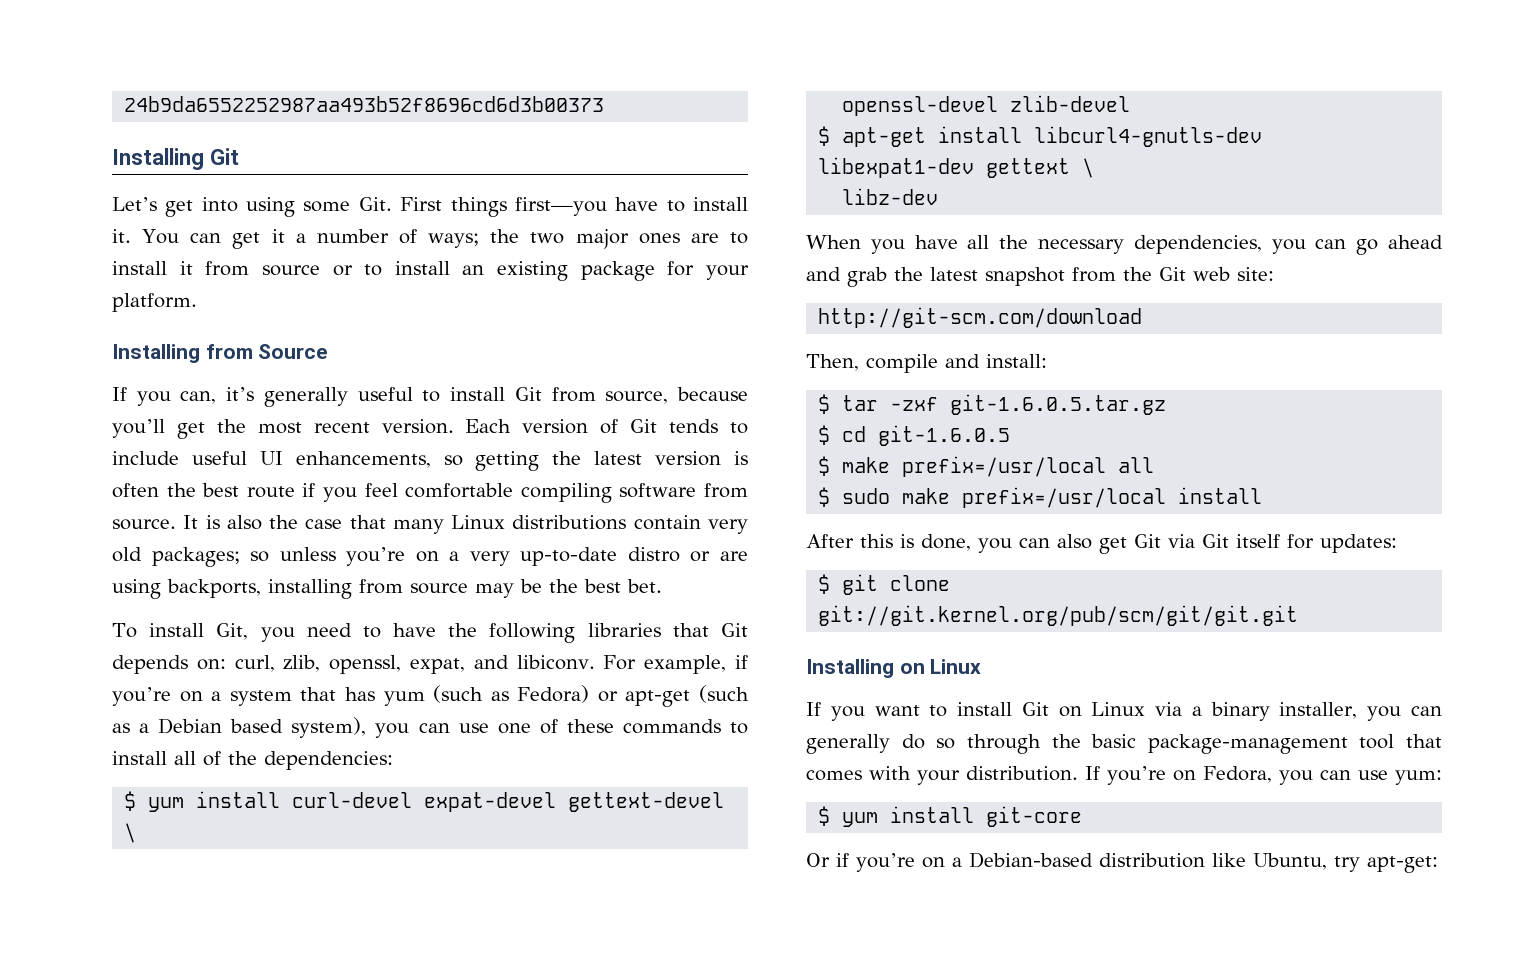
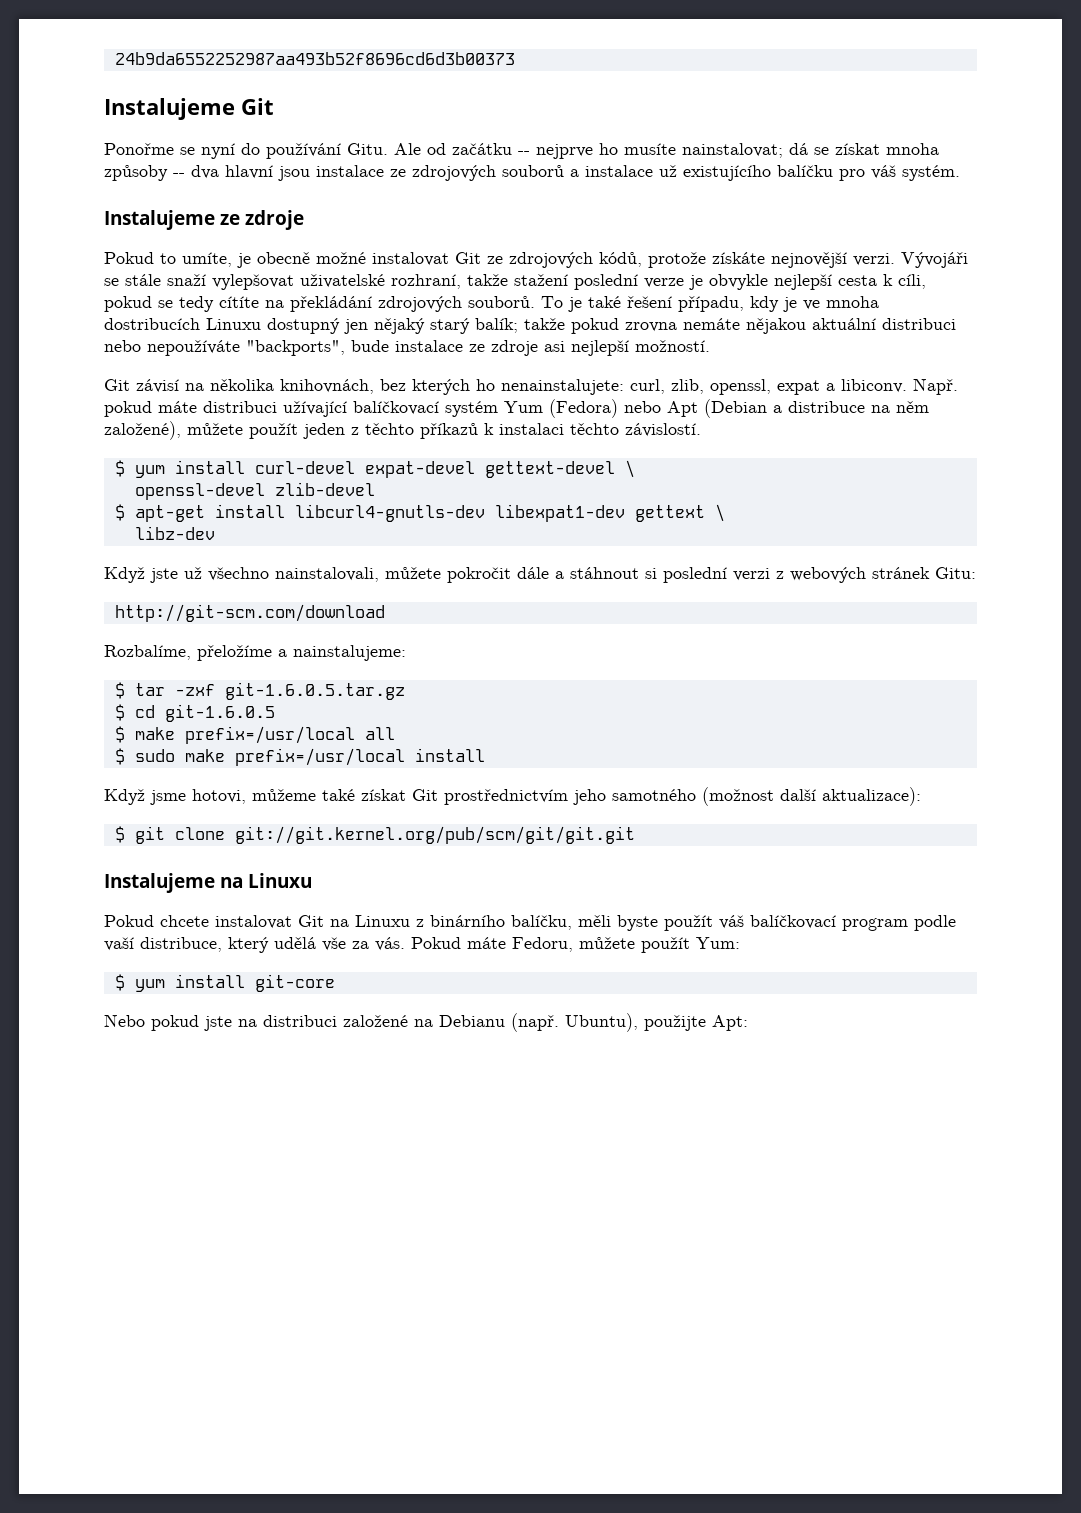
[112,148,204,170] Installing -> [104,98,235,120] Instalujeme
[112,197,749,217] [112,229,748,249] [112,261,749,281] [112,293,197,312] [112,344,328,363] [112,387,749,407] [112,419,748,439] [112,451,749,471] [112,483,749,503] [112,515,748,534] [112,547,748,567] [112,579,662,599] [112,623,748,643] [112,655,749,674] [112,685,749,707] [112,717,748,738] [112,751,393,770] Let’s get into using some Git. First things first—you have to install it. You can get it a number of ways; the two major ones are to install it from source or to install an existing package for your platform. // Installing from Source // If you can, it’s generally useful to install Git from source, because you’ll get the most recent version. Each version of Git tends to include useful UI enhancements, so getting the latest version is often the best route if you feel comfortable compiling software from source. It is also the case that many Linux distributions contain very old packages; so unless you’re on a very up-to-date distro or are using backports, installing from source may be the best bet. // To install Git, you need to have the following libraries that Git depends on: curl, zlib, openssl, expat, and libiconv. For example, if you’re on a system that has yum (such as Fedora) or apt-get (such as a Debian based system), you can use one of these commands to install all of the dependencies: -> [104,143,939,159] [104,165,960,181] [104,210,305,230] [104,252,968,268] [104,274,926,290] [104,296,879,312] [104,318,956,334] [104,340,710,356] [104,378,958,395] [104,399,929,418] [104,421,701,440] Ponořme se nyní do používání Gitu. Ale od začátku -- nejprve ho musíte nainstalovat; dá se získat mnoha způsoby -- dva hlavní jsou instalace ze zdrojových souborů a instalace už existujícího balíčku pro váš systém. // Instalujeme ze zdroje // Pokud to umíte, je obecně možné instalovat Git ze zdrojových kódů, protože získáte nejnovější verzi. Vývojáři se stále snaží vylepšovat uživatelské rozhraní, takže stažení poslední verze je obvykle nejlepší cesta k cíli, pokud se tedy cítíte na překládání zdrojových souborů. To je také řešení případu, kdy je ve mnoha dostribucích Linuxu dostupný jen nějaký starý balík; takže pokud zrovna nemáte nějakou aktuální distribuci nebo nepoužíváte "backports", bude instalace ze zdroje asi nejlepší možností. // Git závisí na několika knihovnách, bez kterých ho nenainstalujete: curl, zlib, openssl, expat a libiconv. Např. pokud máte distribuci užívající balíčkovací systém Yum (Fedora) nebo Apt (Debian a distribuce na něm založené), můžete použít jeden z těchto příkazů k instalaci těchto závislostí.
[806,235,1443,255] [806,267,1274,287] [818,307,1143,328] [806,354,1047,373] When you have all the necessary dependencies, you can go ahead and grab the latest snapshot from the Git web site: // http://git-scm.com/download // Then, compile and install: -> [104,567,976,583] [114,604,385,622] [104,645,406,661] Když jste už všechno nainstalovali, můžete pokročit dále a stáhnout si poslední verzi z webových stránek Gitu: // http://git-scm.com/download // Rozbalíme, přeložíme a nainstalujeme:
[806,534,1397,554] [818,574,951,595] [818,605,1299,626] [806,659,982,678] [806,702,1442,721] [806,734,1442,754] [806,766,1442,785] [818,806,1083,827] [806,852,1438,873] After this is done, you can also get Git via Git itself for updates: // $ git clone git://git.kernel.org/pub/scm/git/git.git // Installing on Linux // If you want to install Git on Linux via a binary installer, you can generally do so through the basic package-management tool that comes with your distribution. If you’re on Fedora, you can use yum: // $ yum install git-core // Or if you’re on a Debian-based distribution like Ubuntu, try apt-get: -> [104,787,921,806] [114,826,635,844] [104,873,313,893] [104,915,956,931] [104,937,740,953] [114,974,335,992] [104,1013,748,1032] Když jsme hotovi, můžeme také získat Git prostřednictvím jeho samotného (možnost další aktualizace): // $ git clone git://git.kernel.org/pub/scm/git/git.git // Instalujeme na Linuxu // Pokud chcete instalovat Git na Linuxu z binárního balíčku, měli byste použít váš balíčkovací program podle vaší distribuce, který udělá vše za vás. Pokud máte Fedoru, můžete použít Yum: // $ yum install git-core // Nebo pokud jste na distribuci založené na Debianu (např. Ubuntu), použijte Apt:

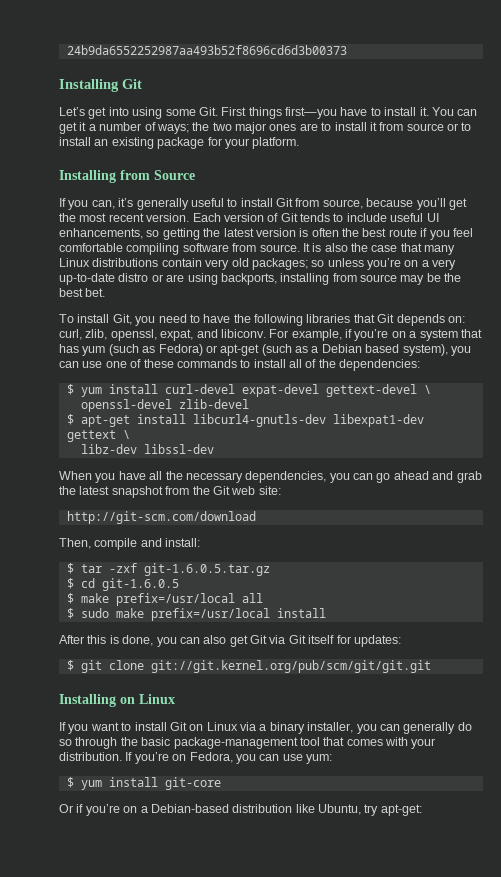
[104,98,235,120] Instalujeme -> [59,79,119,92] Installing
[104,143,939,159] [104,165,960,181] [104,210,305,230] [104,252,968,268] [104,274,926,290] [104,296,879,312] [104,318,956,334] [104,340,710,356] [104,378,958,395] [104,399,929,418] [104,421,701,440] Ponořme se nyní do používání Gitu. Ale od začátku -- nejprve ho musíte nainstalovat; dá se získat mnoha způsoby -- dva hlavní jsou instalace ze zdrojových souborů a instalace už existujícího balíčku pro váš systém. // Instalujeme ze zdroje // Pokud to umíte, je obecně možné instalovat Git ze zdrojových kódů, protože získáte nejnovější verzi. Vývojáři se stále snaží vylepšovat uživatelské rozhraní, takže stažení poslední verze je obvykle nejlepší cesta k cíli, pokud se tedy cítíte na překládání zdrojových souborů. To je také řešení případu, kdy je ve mnoha dostribucích Linuxu dostupný jen nějaký starý balík; takže pokud zrovna nemáte nějakou aktuální distribuci nebo nepoužíváte "backports", bude instalace ze zdroje asi nejlepší možností. // Git závisí na několika knihovnách, bez kterých ho nenainstalujete: curl, zlib, openssl, expat a libiconv. Např. pokud máte distribuci užívající balíčkovací systém Yum (Fedora) nebo Apt (Debian a distribuce na něm založené), můžete použít jeden z těchto příkazů k instalaci těchto závislostí. -> [59,107,478,119] [59,122,472,134] [59,137,300,149] [59,170,195,183] [59,198,467,210] [59,213,439,222] [59,228,473,240] [59,243,456,255] [59,258,457,270] [59,273,462,285] [59,288,106,297] [59,314,465,326] [59,329,482,341] [59,344,471,356] [59,359,421,371] Let’s get into using some Git. First things first—you have to install it. You can get it a number of ways; the two major ones are to install it from source or to install an existing package for your platform. // Installing from Source // If you can, it’s generally useful to install Git from source, because you’ll get the most recent version. Each version of Git tends to include useful UI enhancements, so getting the latest version is often the best route if you feel comfortable compiling software from source. It is also the case that many Linux distributions contain very old packages; so unless you’re on a very up-to-date distro or are using backports, installing from source may be the best bet. // To install Git, you need to have the following libraries that Git depends on: curl, zlib, openssl, expat, and libiconv. For example, if you’re on a system that has yum (such as Fedora) or apt-get (such as a Debian based system), you can use one of these commands to install all of the dependencies:
[104,567,976,583] [114,604,385,622] [104,645,406,661] // Když jste už všechno nainstalovali, můžete pokročit dále a stáhnout si poslední verzi z webových stránek Gitu: // http://git-scm.com/download // Rozbalíme, přeložíme a nainstalujeme: -> [143,444,214,454] [59,471,482,483] [59,486,281,498] [66,511,256,524] [59,538,201,550] libssl-dev // When you have all the necessary dependencies, you can go ahead and grab the latest snapshot from the Git web site: // http://git-scm.com/download // Then, compile and install:
[104,787,921,806] [114,826,635,844] [104,873,313,893] [104,915,956,931] [104,937,740,953] [114,974,335,992] [104,1013,748,1032] Když jsme hotovi, můžeme také získat Git prostřednictvím jeho samotného (možnost další aktualizace): // $ git clone git://git.kernel.org/pub/scm/git/git.git // Instalujeme na Linuxu // Pokud chcete instalovat Git na Linuxu z binárního balíčku, měli byste použít váš balíčkovací program podle vaší distribuce, který udělá vše za vás. Pokud máte Fedoru, můžete použít Yum: // $ yum install git-core // Nebo pokud jste na distribuci založené na Debianu (např. Ubuntu), použijte Apt: -> [59,635,401,647] [66,660,431,673] [59,694,175,707] [59,722,472,734] [59,737,436,749] [59,752,332,764] [66,777,221,790] [59,804,422,816] After this is done, you can also get Git via Git itself for updates: // $ git clone git://git.kernel.org/pub/scm/git/git.git // Installing on Linux // If you want to install Git on Linux via a binary installer, you can generally do so through the basic package-management tool that comes with your distribution. If you’re on Fedora, you can use yum: // $ yum install git-core // Or if you’re on a Debian-based distribution like Ubuntu, try apt-get:

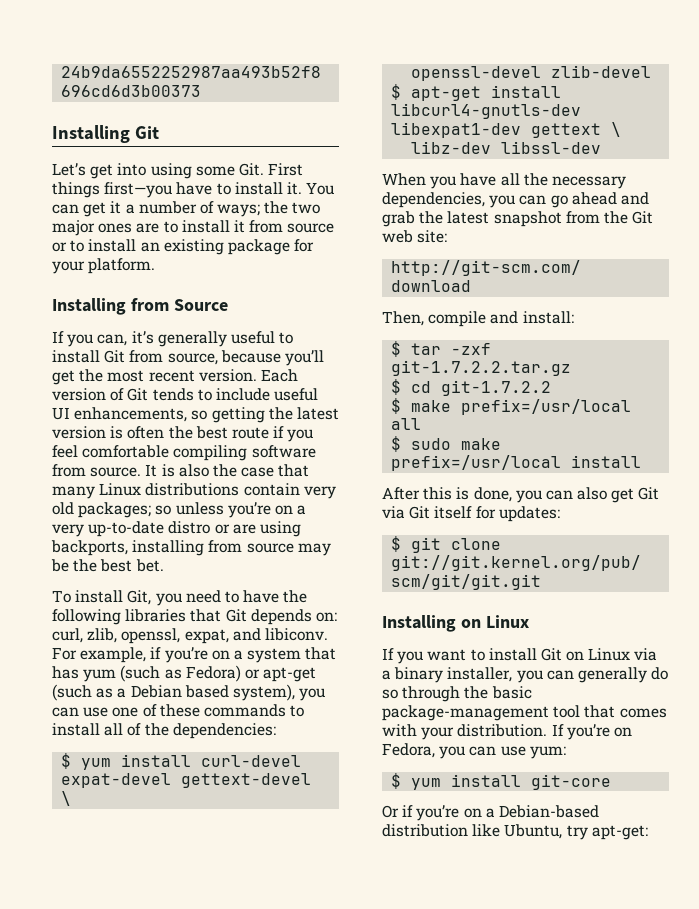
[143,563,270,576] git-1.6.0.5.tar.gz -> [391,360,572,376] git-1.7.2.2.tar.gz
[101,578,179,591] git-1.6.0.5 -> [441,380,552,396] git-1.7.2.2

